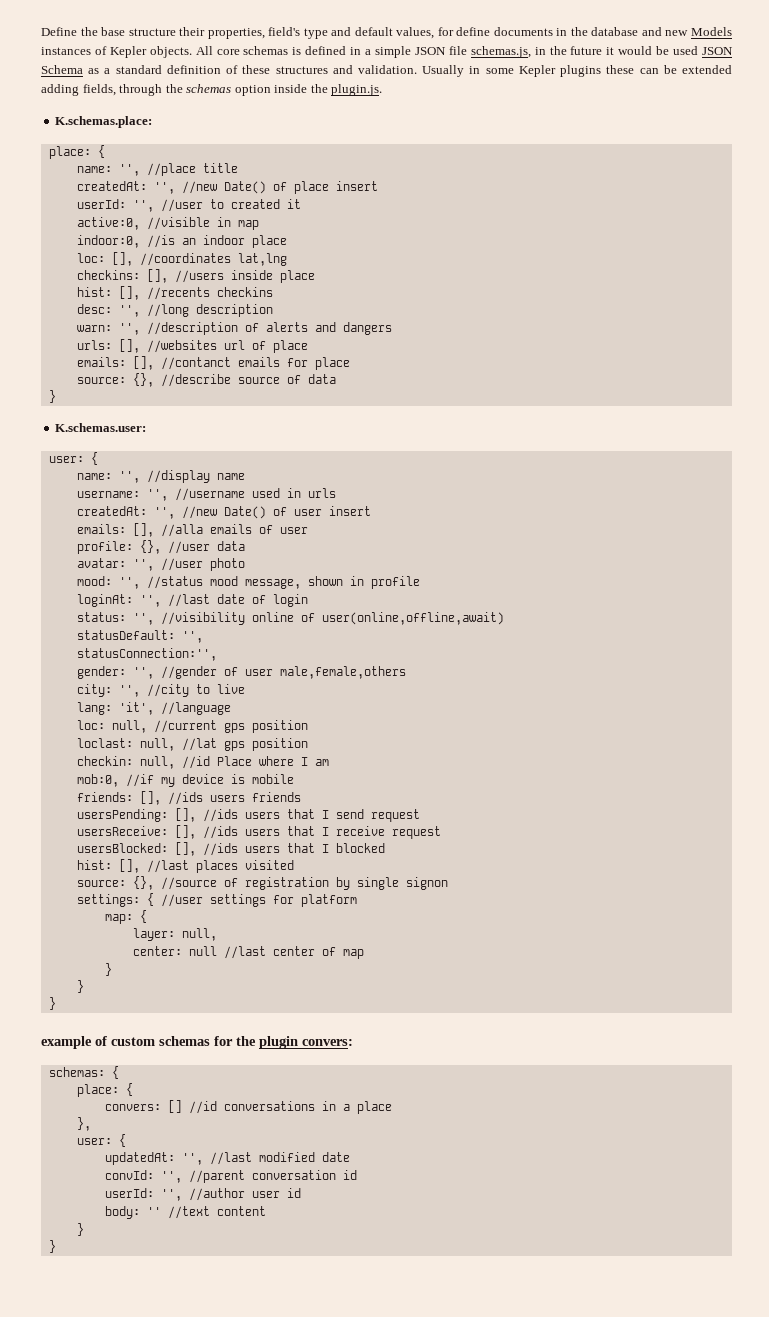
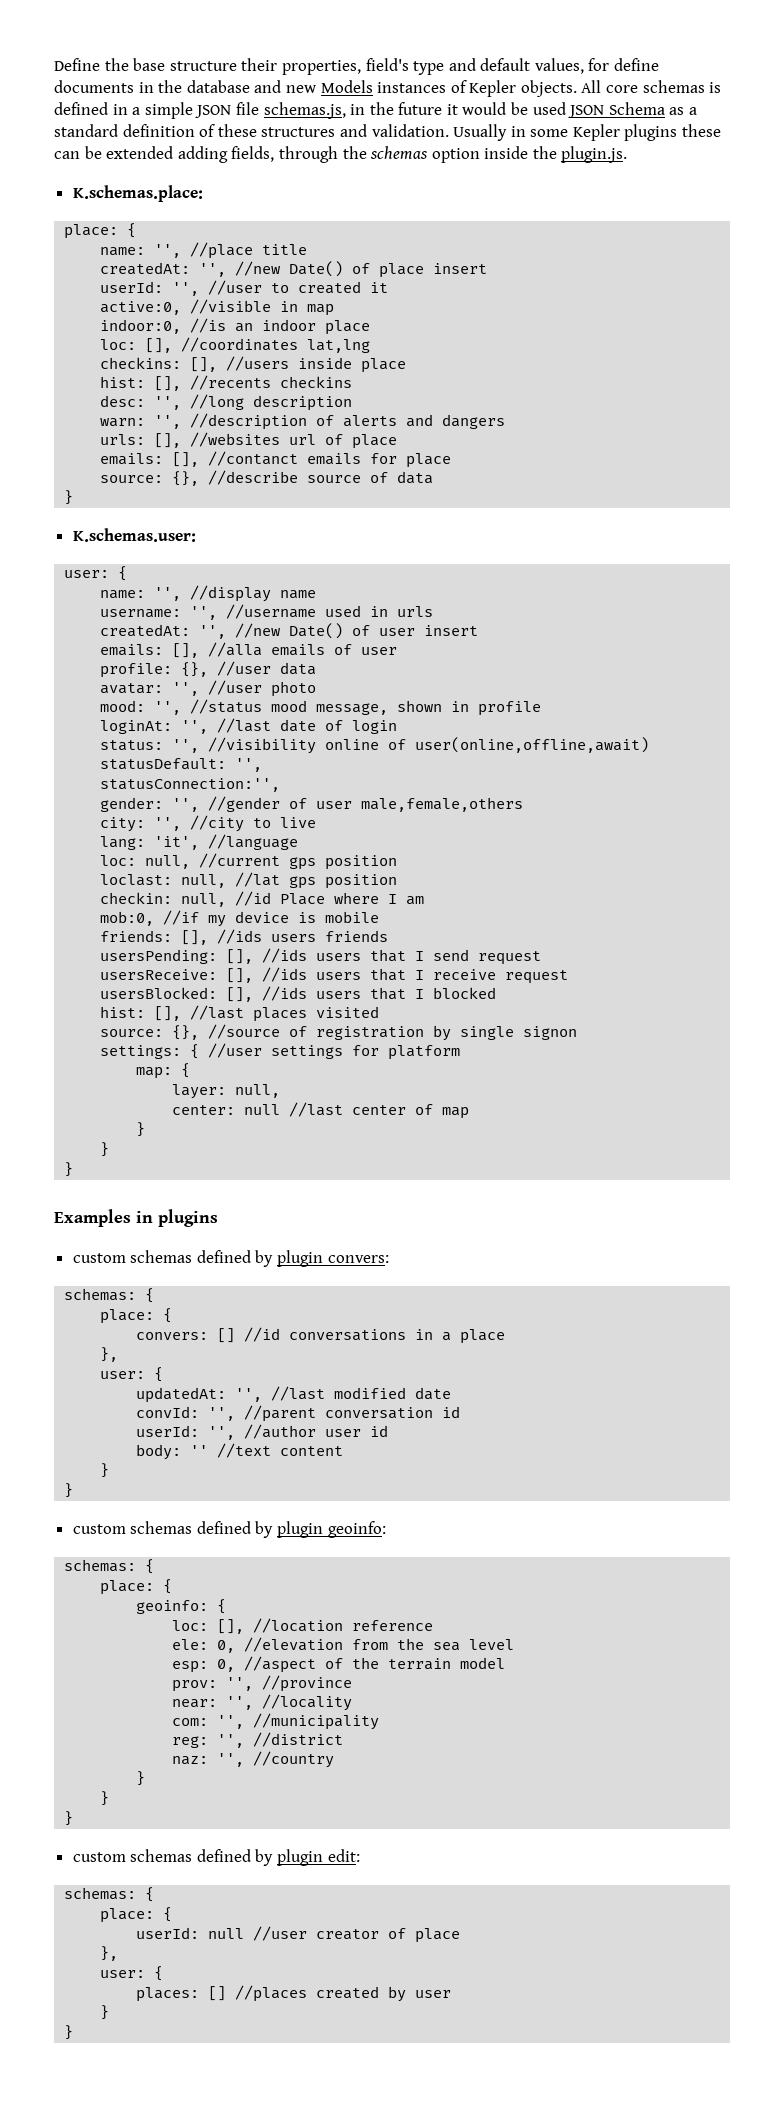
[41,1036,256,1049] example of custom schemas for the -> [54,1209,218,1227] [72,1250,274,1267] Examples in plugins // custom schemas defined by
(56, 1246) none -> [72,1521,386,1538] [64,1559,155,1574] [100,1579,173,1595] [136,1599,227,1614] [172,1618,434,1634] [172,1637,515,1653] [172,1656,506,1673] [172,1675,353,1692] [172,1694,353,1711] [172,1713,380,1730] [172,1732,344,1748] [172,1751,335,1768] [136,1771,146,1786] [100,1791,110,1806] [64,1811,74,1826] [72,1849,360,1866] [64,1887,155,1902] [100,1907,173,1923] [136,1926,461,1943] [100,1946,119,1961] [100,1966,164,1981] [136,1985,452,2002] [100,2005,110,2020] [64,2025,74,2040] // custom schemas defined by plugin geoinfo: // schemas: { // place: { // geoinfo: { // loc: [], //location reference // ele: 0, //elevation from the sea level // esp: 0, //aspect of the terrain model // prov: '', //province // near: '', //locality // com: '', //municipality // reg: '', //district // naz: '', //country // } // } // } // custom schemas defined by plugin edit: // schemas: { // place: { // userId: null //user creator of place // }, // user: { // places: [] //places created by user // } // }

